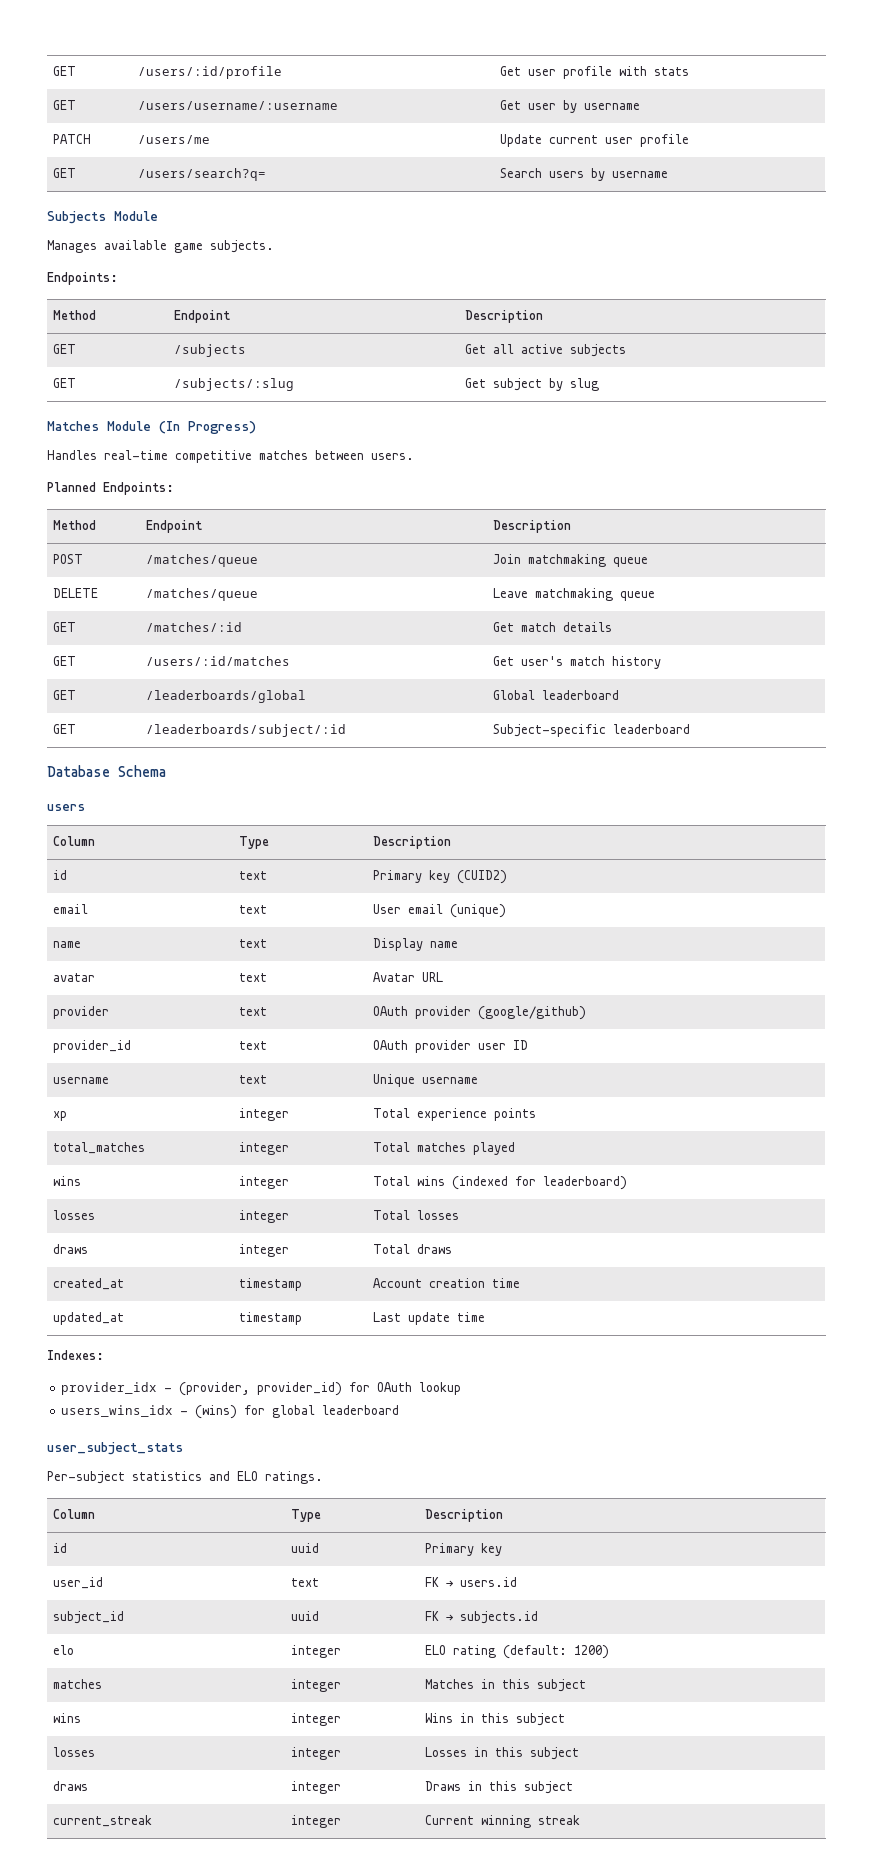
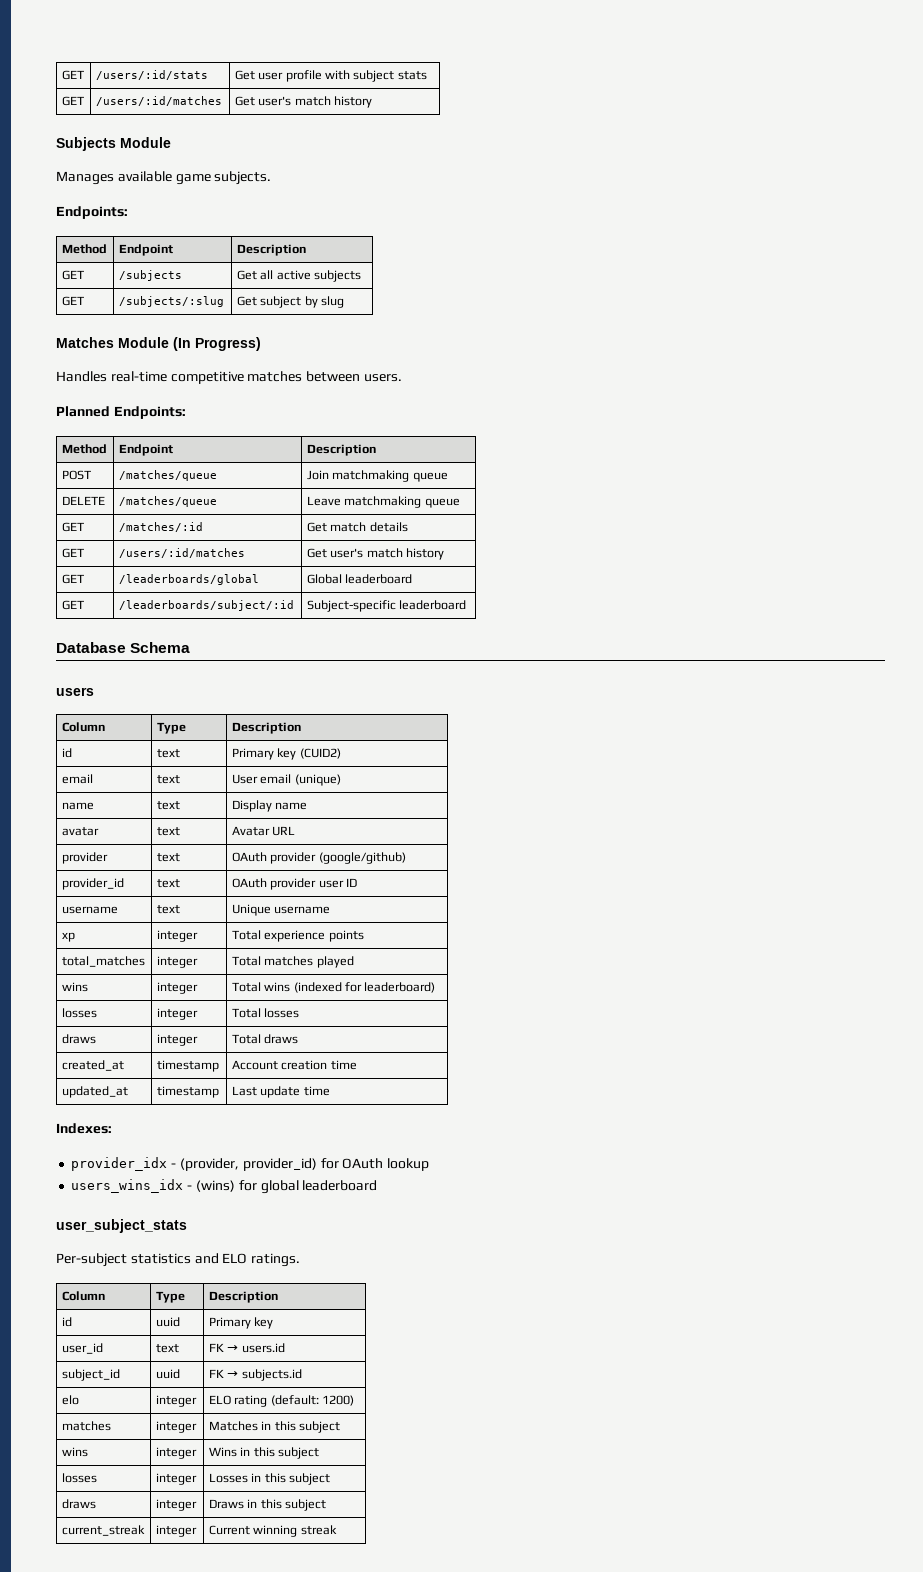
[52,66,76,76] [137,66,282,79] GET | /users/:id/profile -> [61,70,84,80] [95,70,208,80] GET | /users/:id/stats
(647, 71) none -> [353,70,395,82] subject
[137,101,338,110] [499,100,640,113] [52,134,91,144] [137,135,210,144] [499,134,689,147] [52,168,76,178] [137,168,266,181] [499,168,668,181] /users/username/:username | Get user by username // PATCH | /users/me | Update current user profile // GET | /users/search?q= | Search users by username -> [95,96,222,106] [234,96,373,108] /users/:id/matches | Get user's match history

